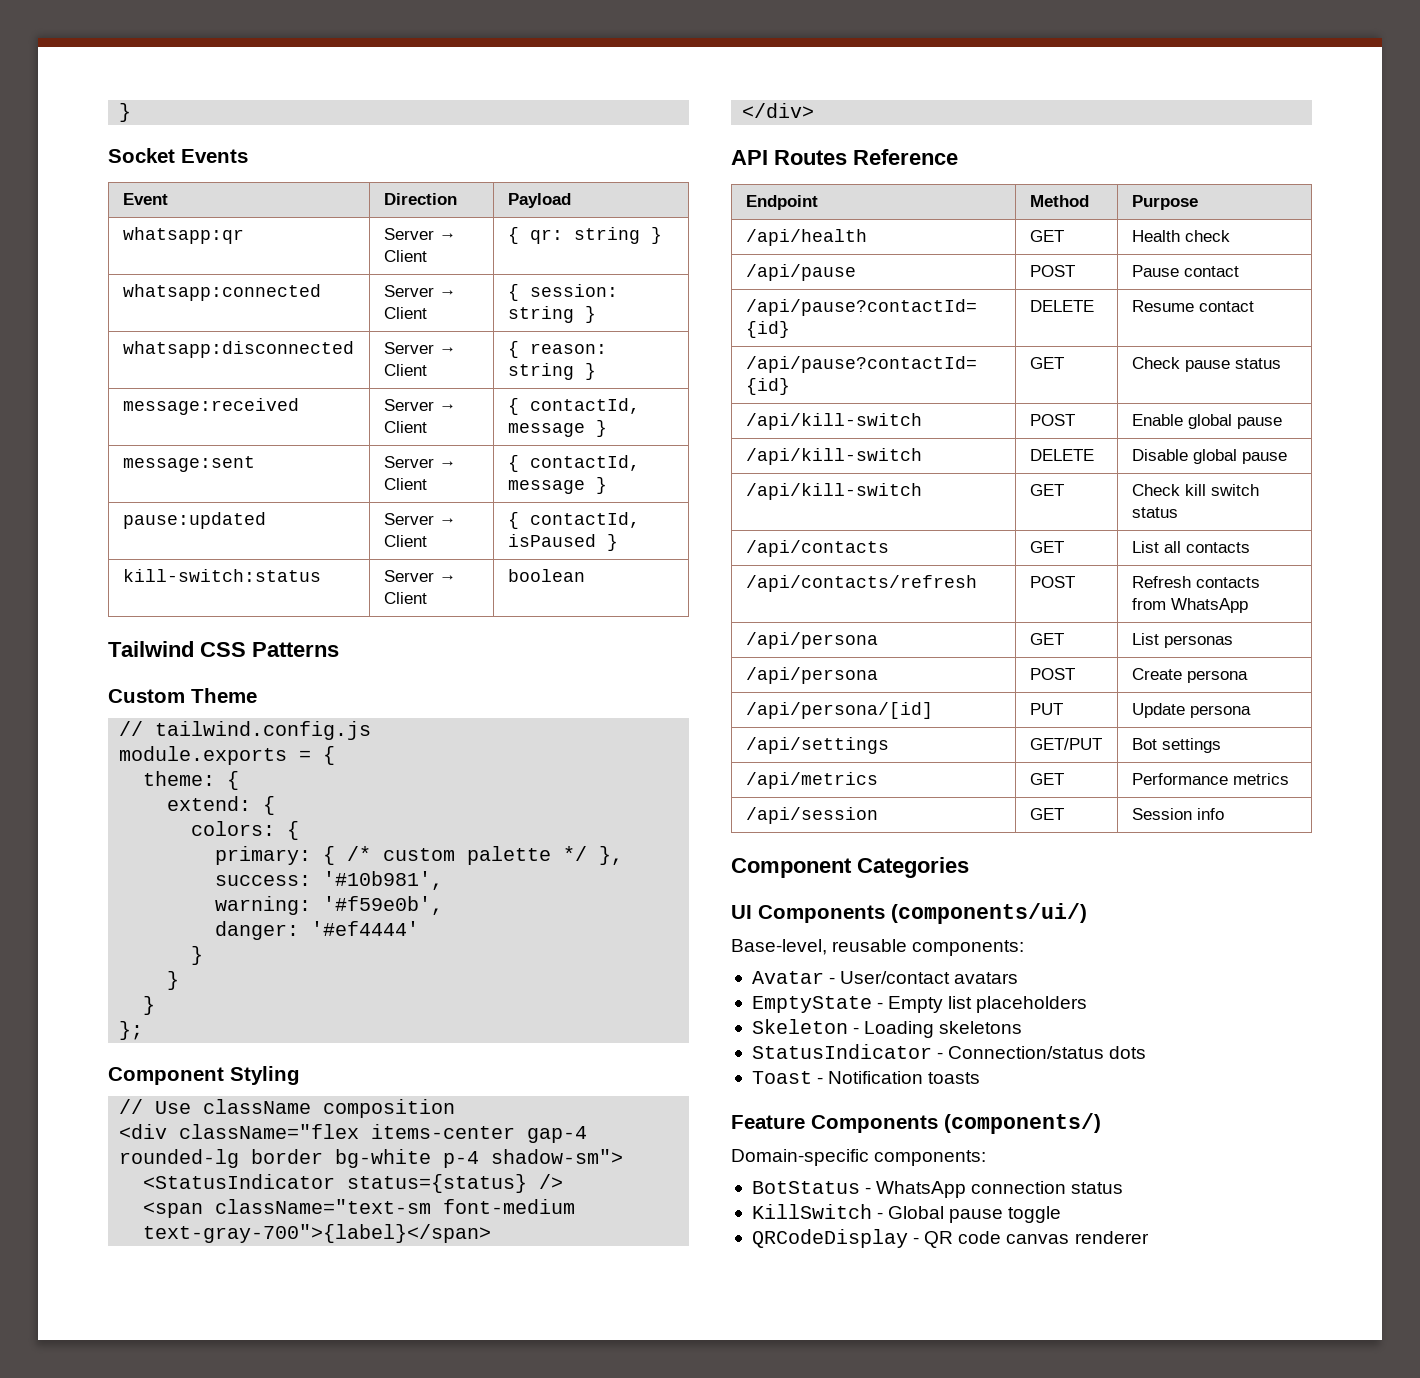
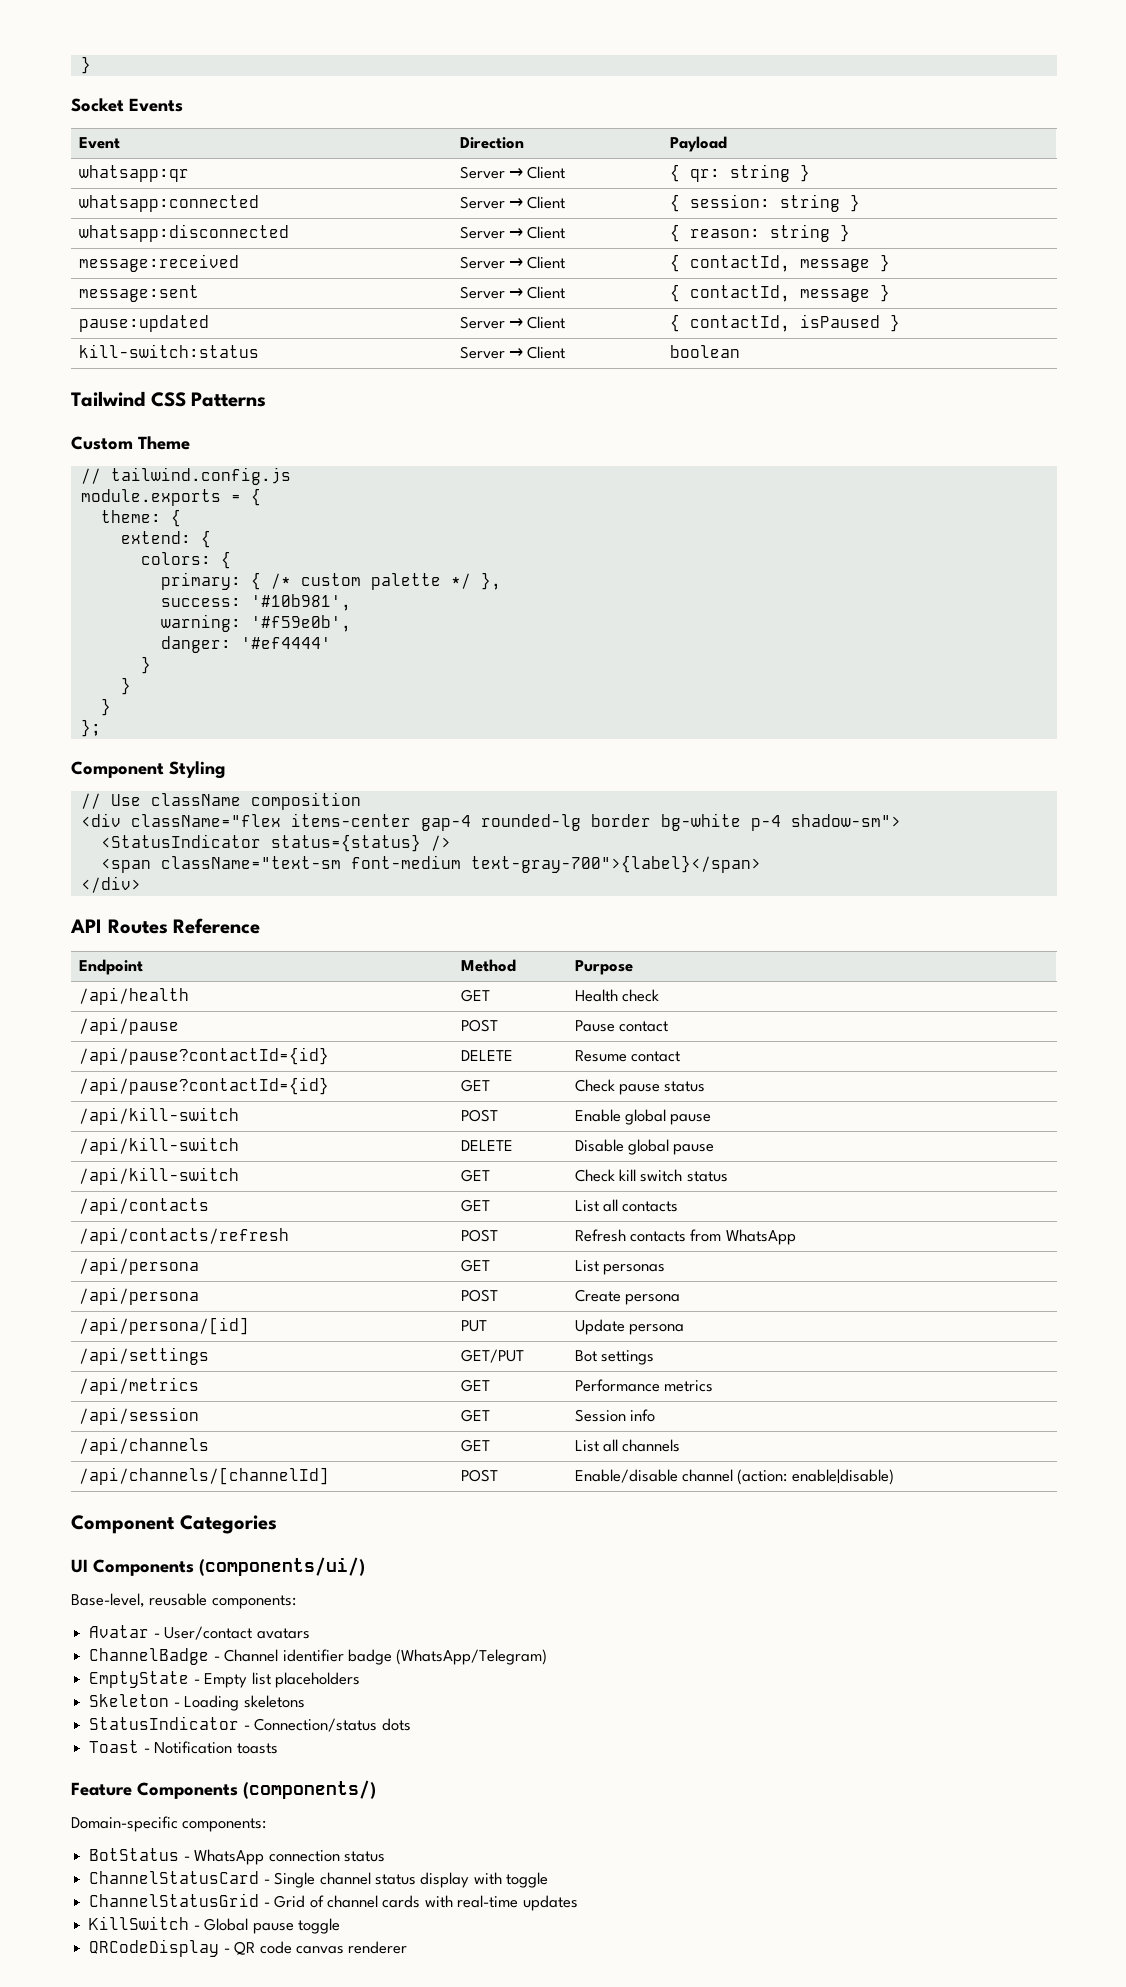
(1224, 814) none -> [78,1437,209,1455] [460,1439,490,1452] [574,1439,681,1452] [78,1467,329,1485] [460,1469,498,1482] [574,1469,894,1485] // /api/channels | GET | List all channels // /api/channels/[channelId] | POST | Enable/disable channel (action: enable|disable)
(1019, 978) none -> [89,1648,548,1665] // ChannelBadge - Channel identifier badge (WhatsApp/Telegram)
(1124, 1188) none -> [89,1871,549,1888] [89,1893,578,1911] // ChannelStatusCard - Single channel status display with toggle // ChannelStatusGrid - Grid of channel cards with real-time updates

